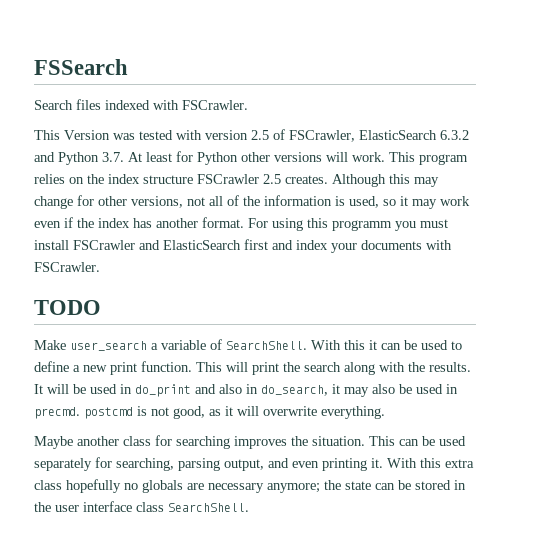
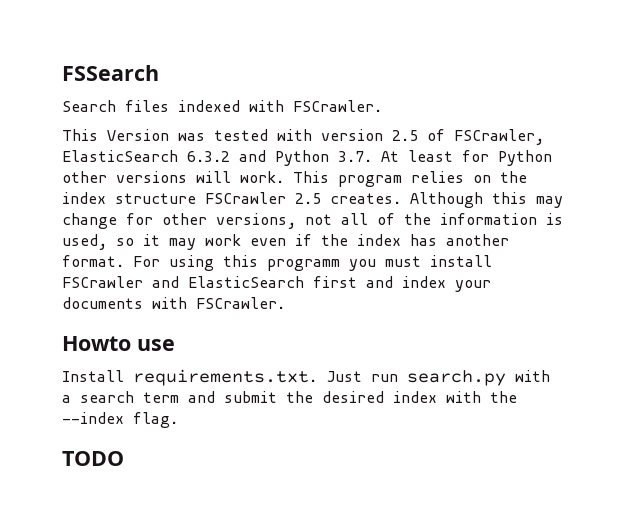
[34,300,101,315] [34,339,462,351] [34,361,471,375] [34,384,458,397] [34,406,385,419] [34,435,466,449] [34,457,474,471] [34,479,466,493] [34,501,249,512] TODO // Make user_search a variable of SearchShell. With this it can be used to define a new print function. This will print the search along with the results. It will be used in do_print and also in do_search, it may also be used in precmd. postcmd is not good, as it will overwrite everything. // Maybe another class for searching improves the situation. This can be used separately for searching, parsing output, and even printing it. With this extra class hopefully no globals are necessary anymore; the state can be stored in the user interface class SearchShell. -> [62,336,175,351] [62,369,550,386] [62,391,517,403] [62,412,178,428] [62,451,124,466] Howto use // Install requirements.txt. Just run search.py with a search term and submit the desired index with the --index flag. // TODO

